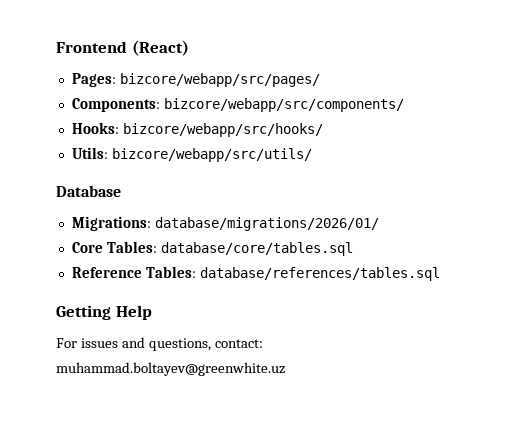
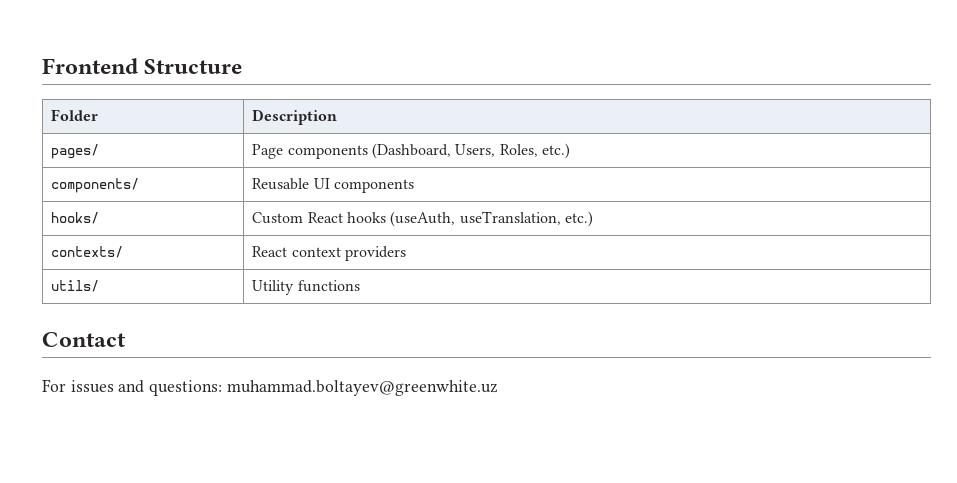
[131,40,189,56] [71,73,320,87] [71,98,404,112] [71,122,323,137] [71,147,312,162] [56,185,121,197] [71,216,379,231] [71,241,353,256] [71,266,440,281] [56,305,152,320] (React) // Pages: bizcore/webapp/src/pages/ // Components: bizcore/webapp/src/components/ // Hooks: bizcore/webapp/src/hooks/ // Utils: bizcore/webapp/src/utils/ // Database // Migrations: database/migrations/2026/01/ // Core Tables: database/core/tables.sql // Reference Tables: database/references/tables.sql // Getting Help -> [144,59,243,74] [51,109,99,121] [252,109,338,125] [51,144,100,159] [252,143,571,159] [51,178,140,193] [252,178,415,193] [51,212,100,224] [252,211,594,227] [51,246,124,258] [252,246,407,261] [51,280,100,292] [252,280,360,295] [42,332,126,347] Structure // Folder | Description // pages/ | Page components (Dashboard, Users, Roles, etc.) // components/ | Reusable UI components // hooks/ | Custom React hooks (useAuth, useTranslation, etc.) // contexts/ | React context providers // utils/ | Utility functions // Contact
[148,338,263,351] questions, contact: -> [149,380,223,396] questions:

